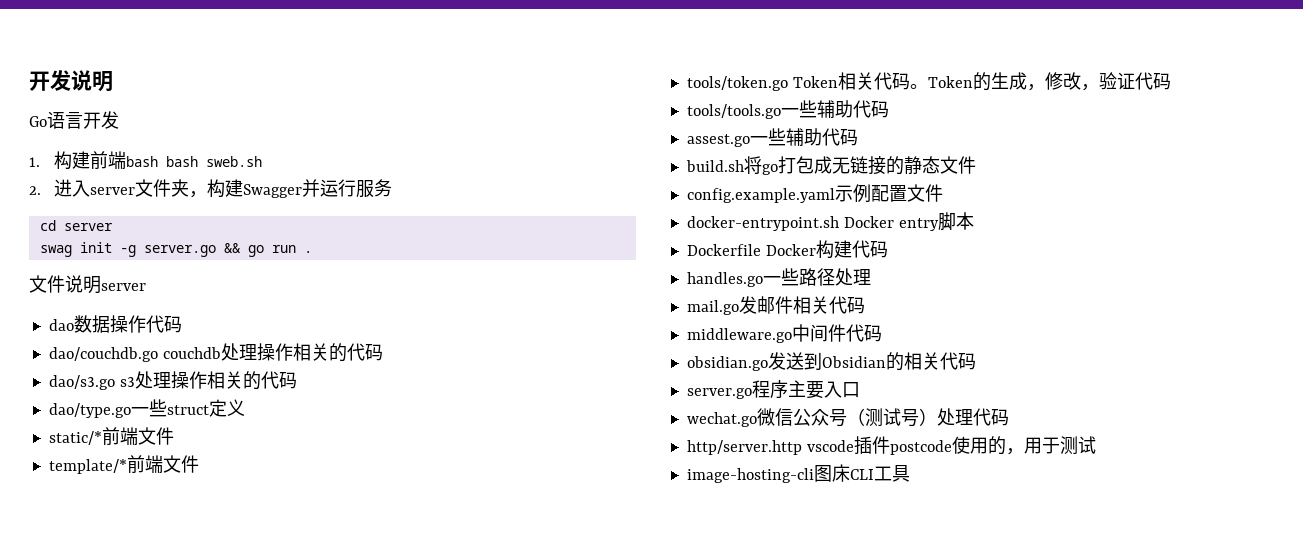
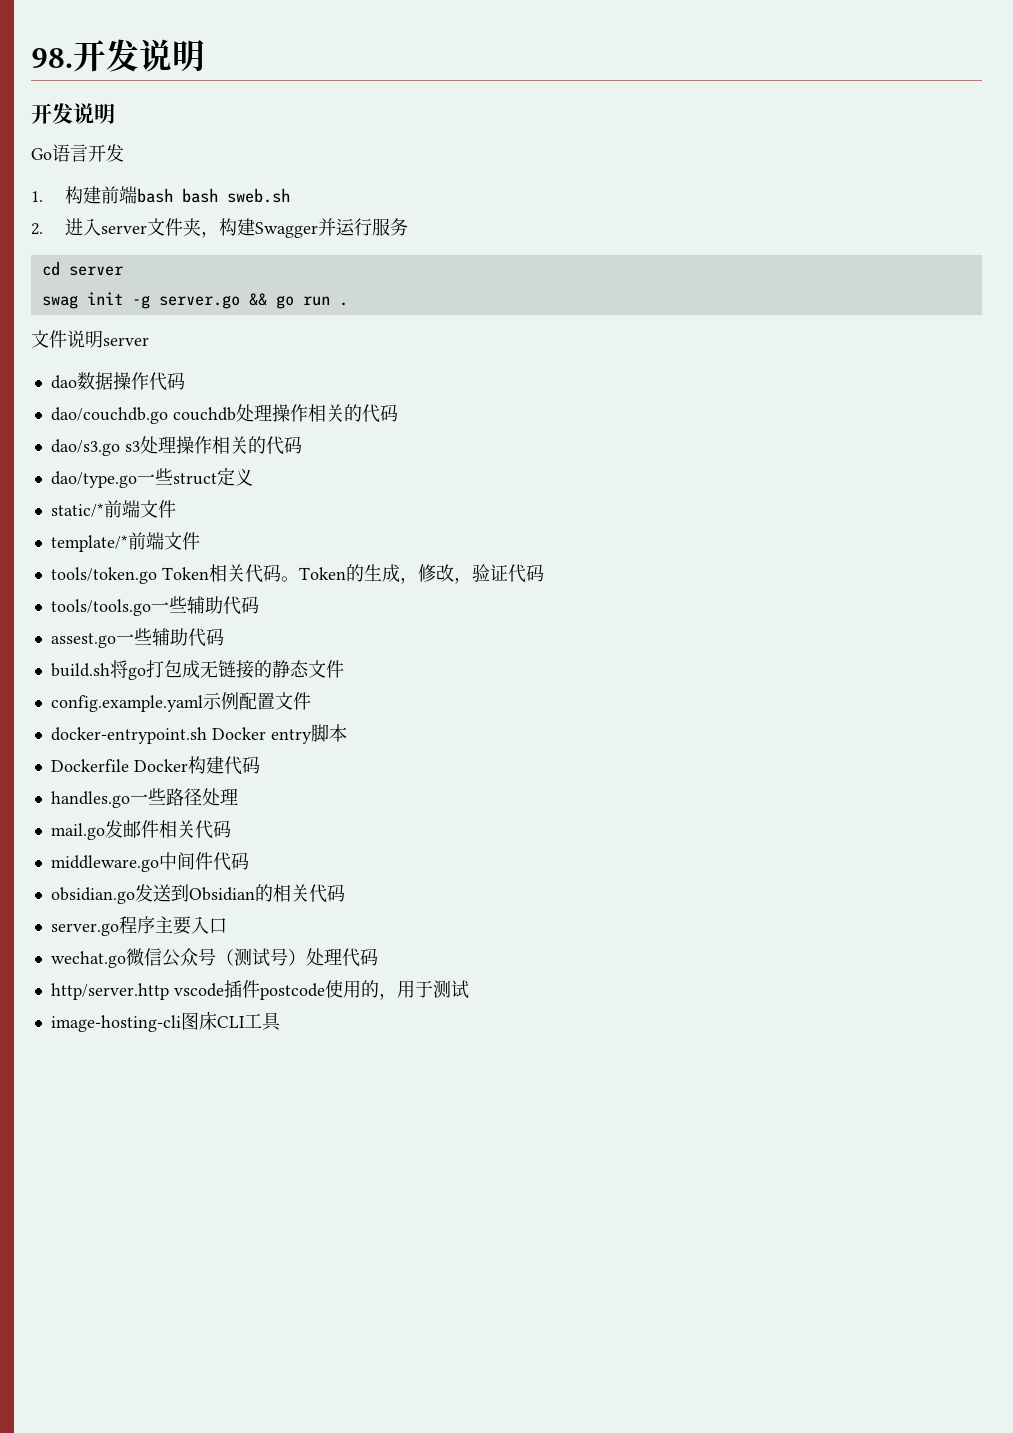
(29, 81) none -> [31,39,205,72] 98.开发说明 //

